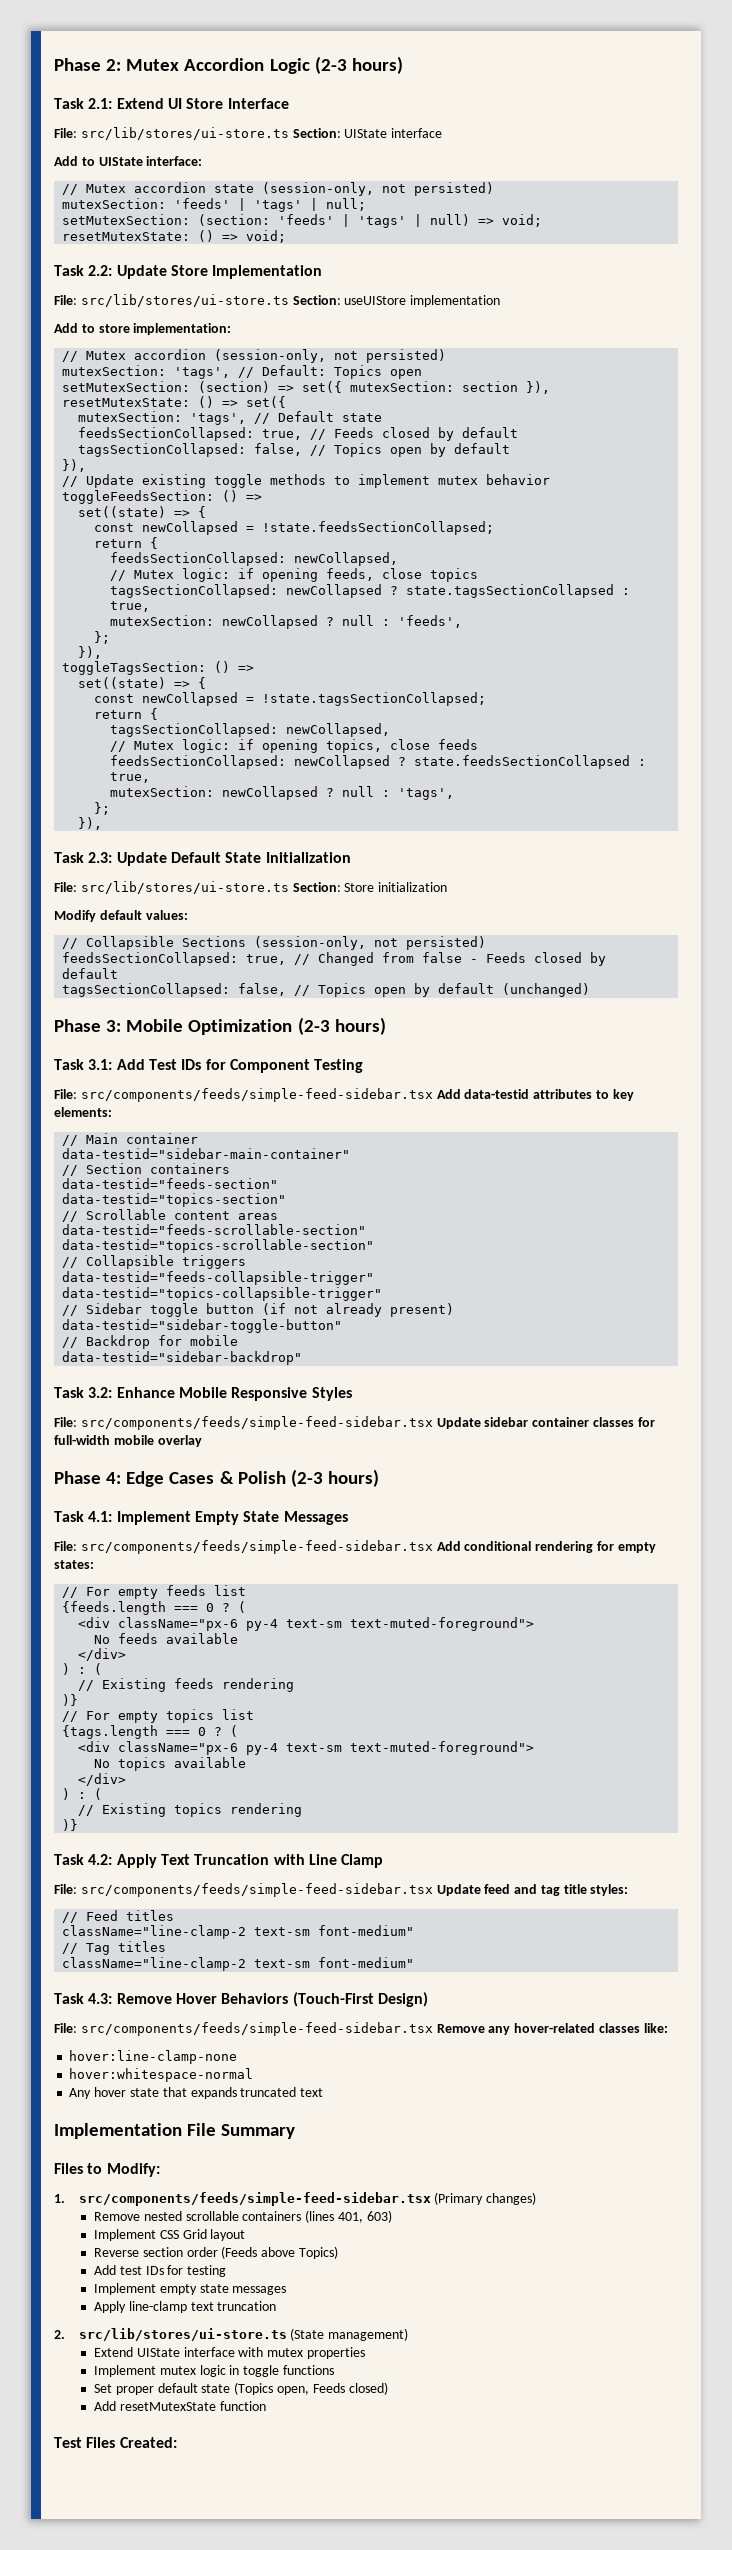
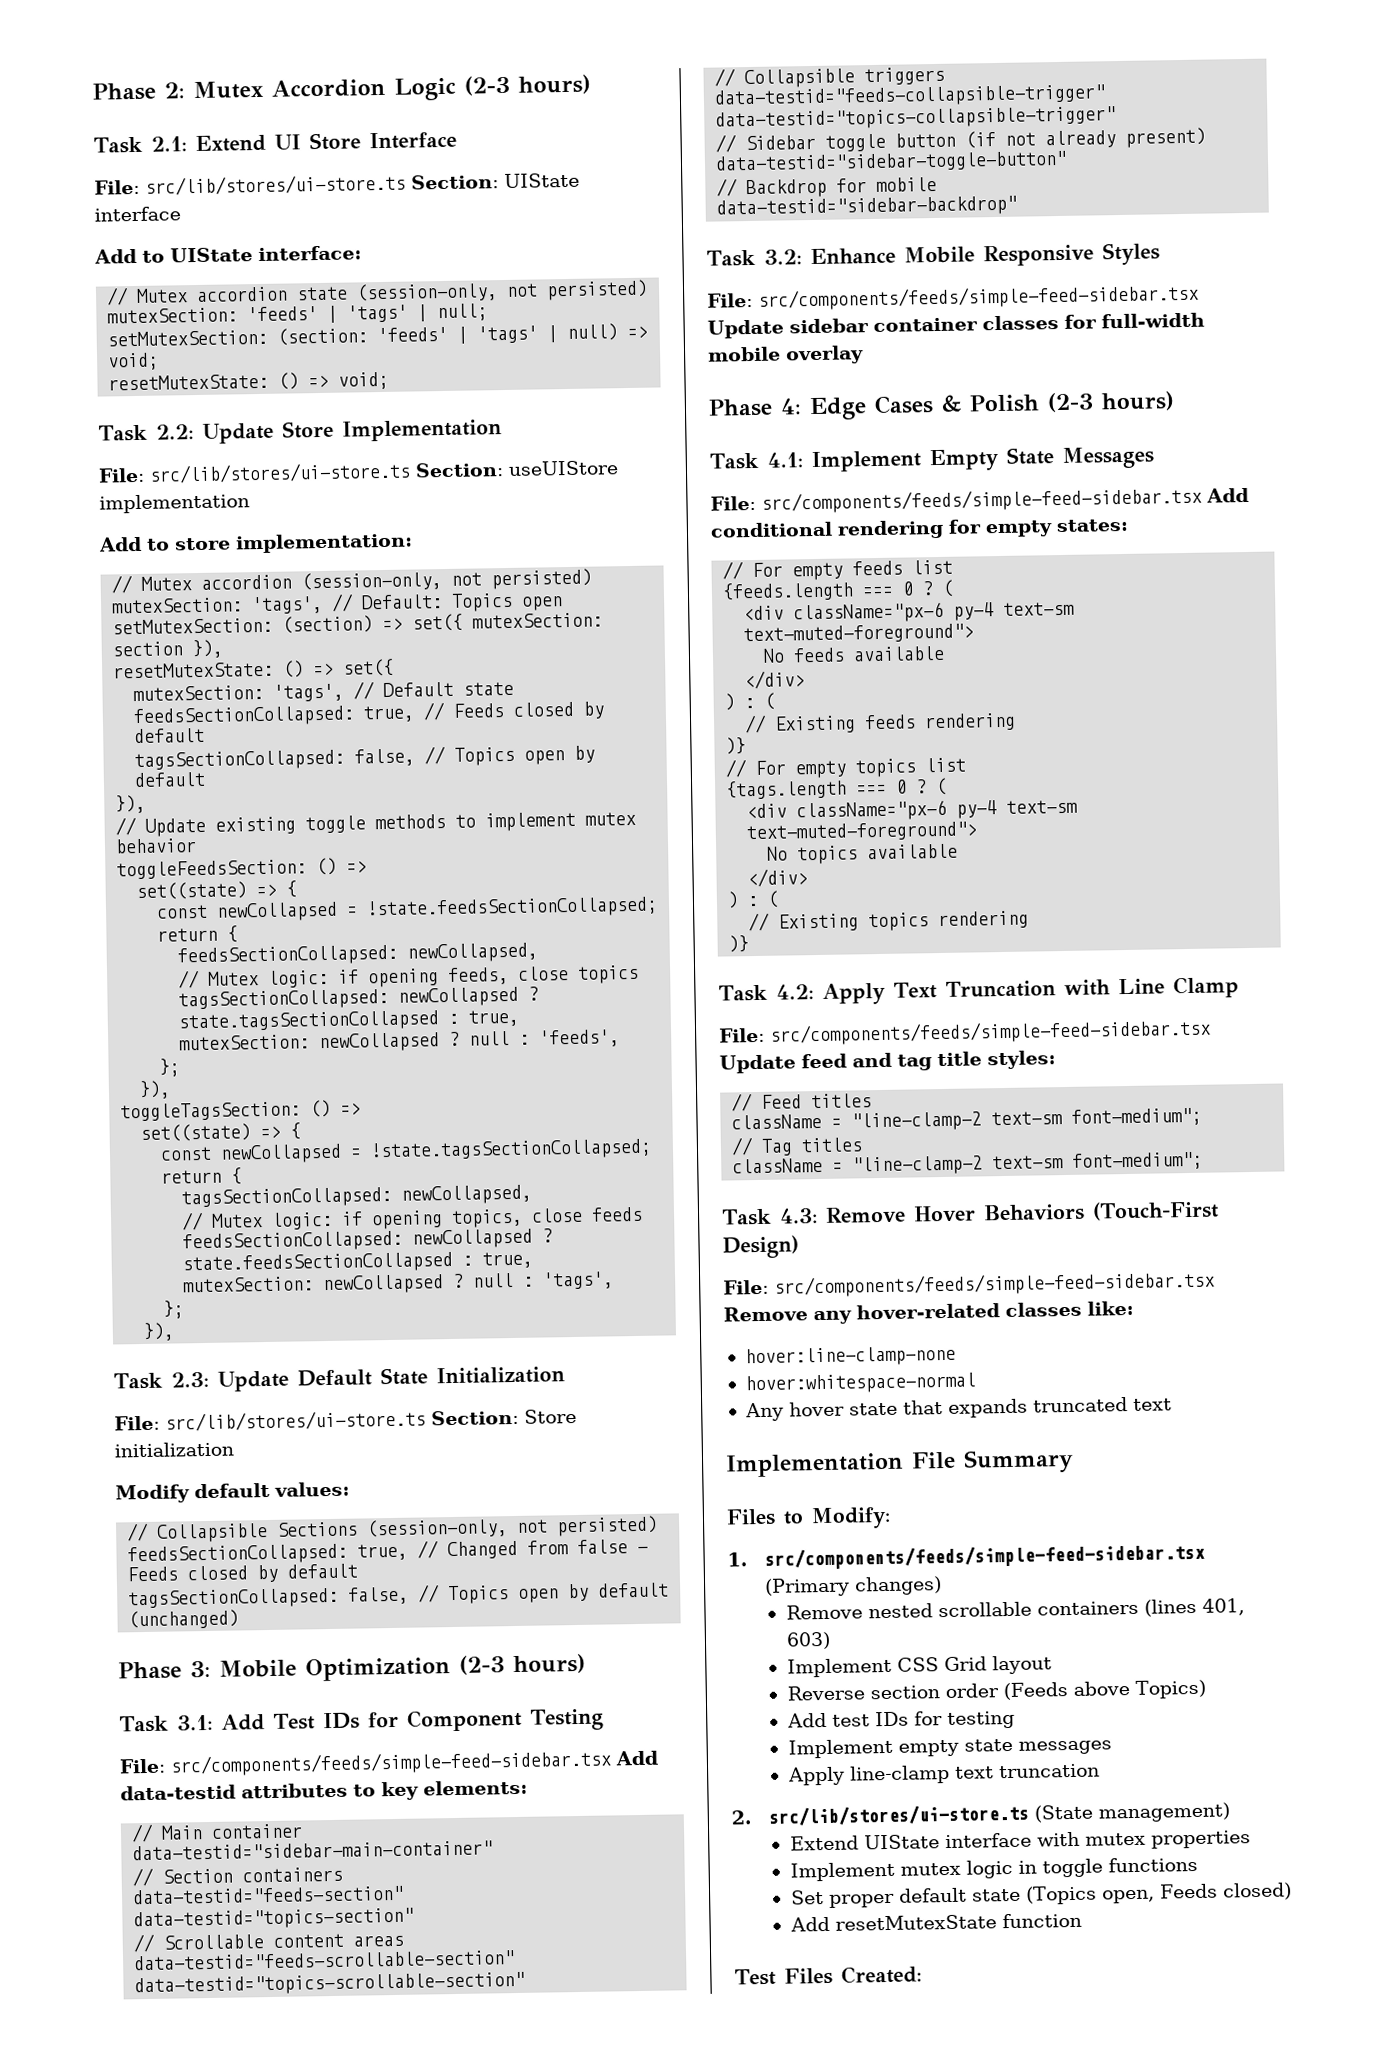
[62,1925,415,1939] [62,1941,167,1955] [62,1957,415,1971] className="line-clamp-2 text-sm font-medium" // // Tag titles // className="line-clamp-2 text-sm font-medium" -> [731,1107,1203,1132] [731,1137,864,1156] [732,1151,1204,1176] className = "line-clamp-2 text-sm font-medium"; // // Tag titles // className = "line-clamp-2 text-sm font-medium";

